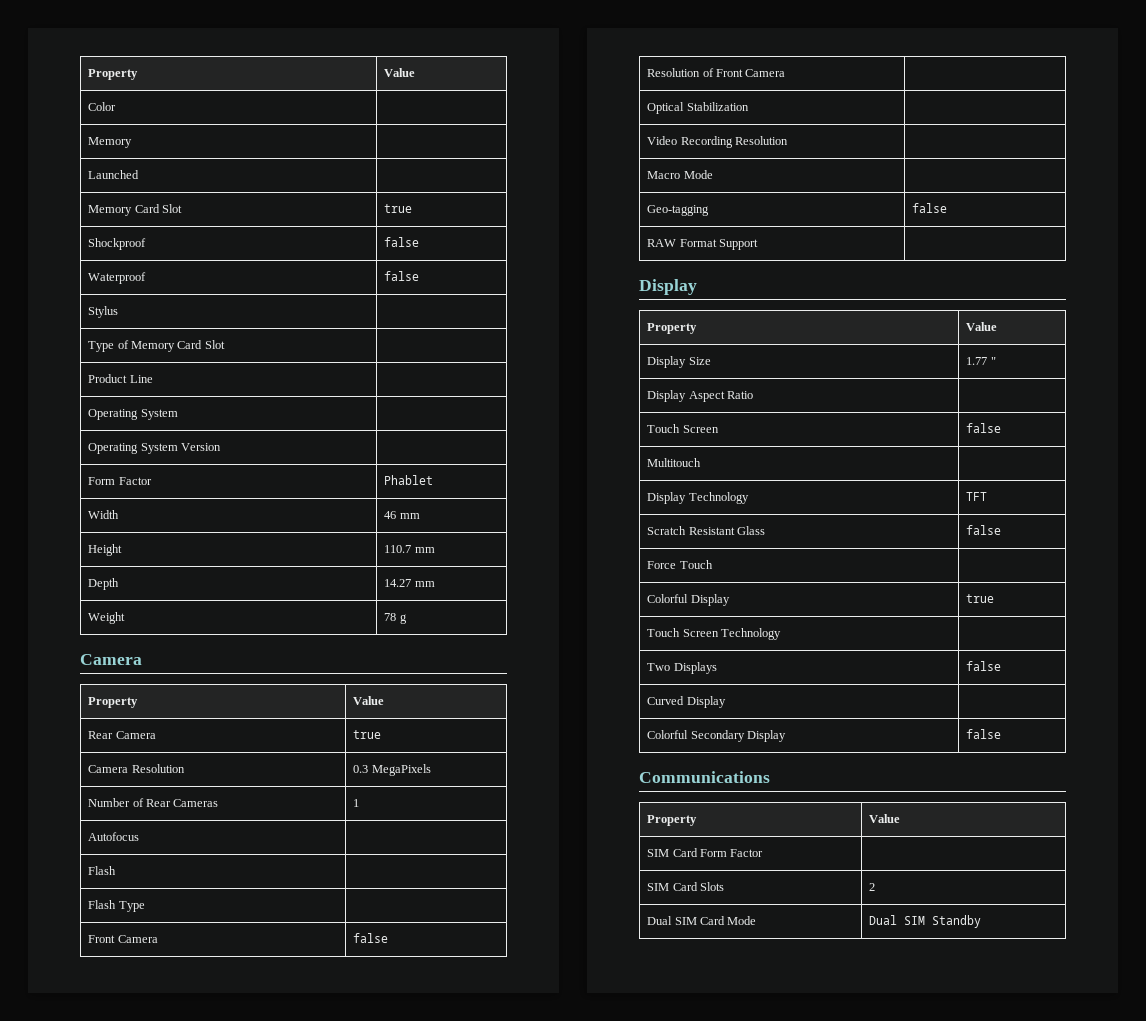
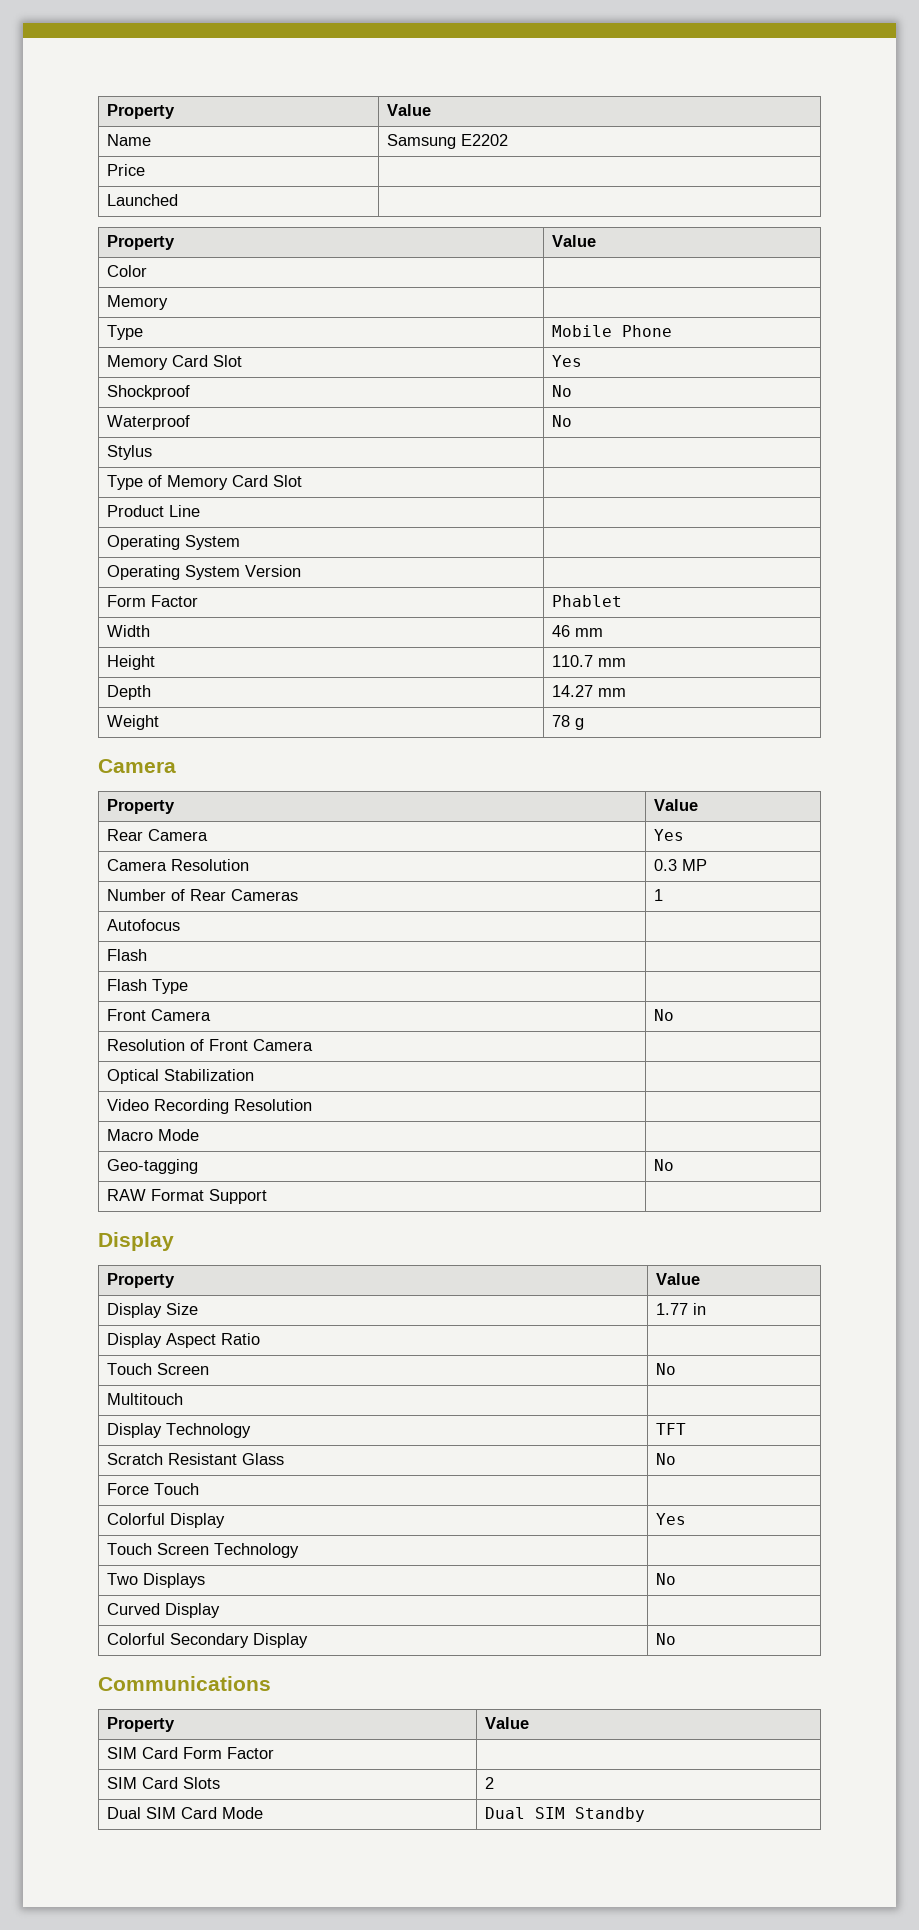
[88,69,139,80] [384,68,416,77] Property | Value -> [106,104,175,119] [386,104,431,116] [106,134,151,146] [386,134,508,149] [106,164,145,176] [106,194,178,206] [106,235,175,250] [551,235,596,247] Property | Value // Name | Samsung E2202 // Price | // Launched | // Property | Value
[88,170,140,179] [88,204,182,216] [384,204,413,213] Launched | // Memory Card Slot | true -> [106,325,143,340] [551,325,672,337] [106,355,242,370] [551,355,582,367] Type | Mobile Phone // Memory Card Slot | Yes
[384,237,420,247] false -> [551,385,572,397] No
[384,271,420,281] false -> [551,415,572,427] No
[353,730,382,739] true -> [653,829,684,841] Yes
[371,764,431,776] MegaPixels -> [681,859,707,871] MP
[353,933,389,943] false -> [653,1009,674,1021] No
[912,203,948,213] false -> [653,1159,674,1171] No
[990,357,996,365] " -> [692,1303,706,1315] in
[966,423,1002,433] false -> [655,1363,676,1375] No
[966,525,1002,535] false -> [655,1453,676,1465] No
[966,594,995,603] true -> [655,1513,686,1525] Yes
[966,661,1002,671] false -> [655,1573,676,1585] No
[966,729,1002,739] false -> [655,1633,676,1645] No

